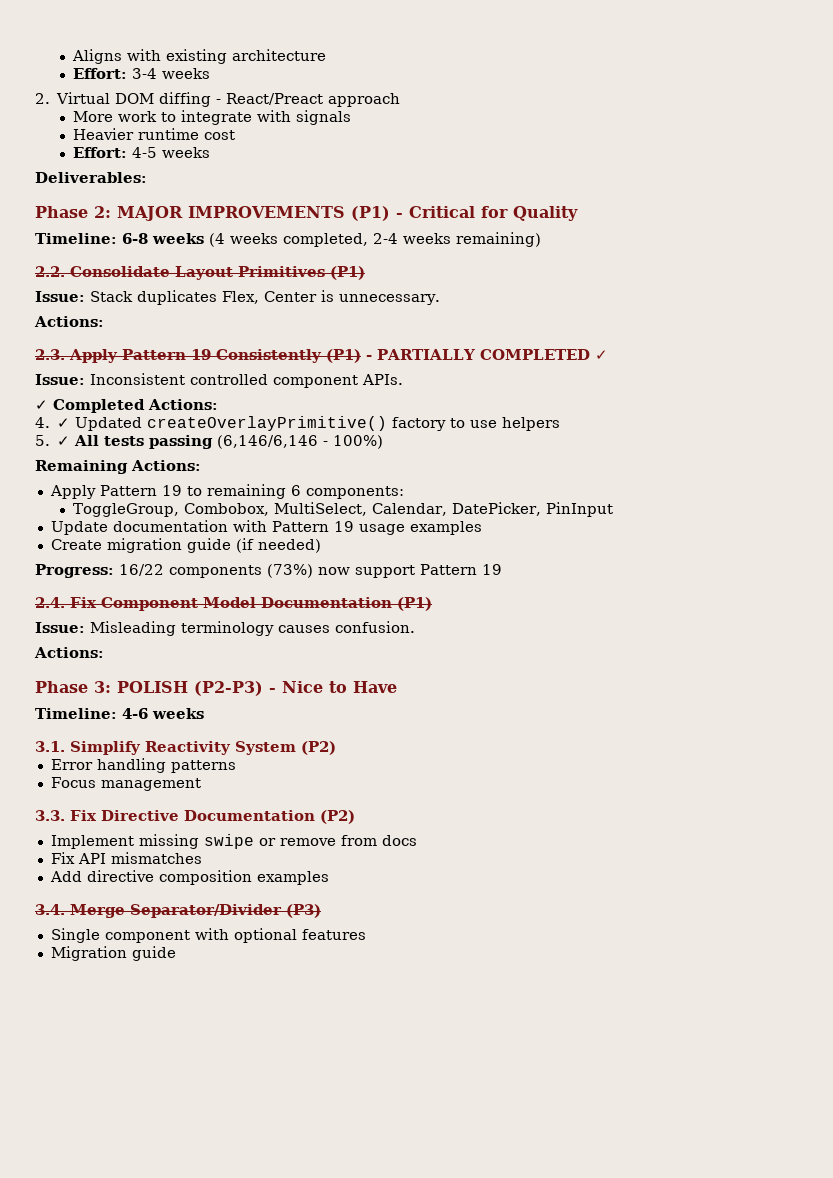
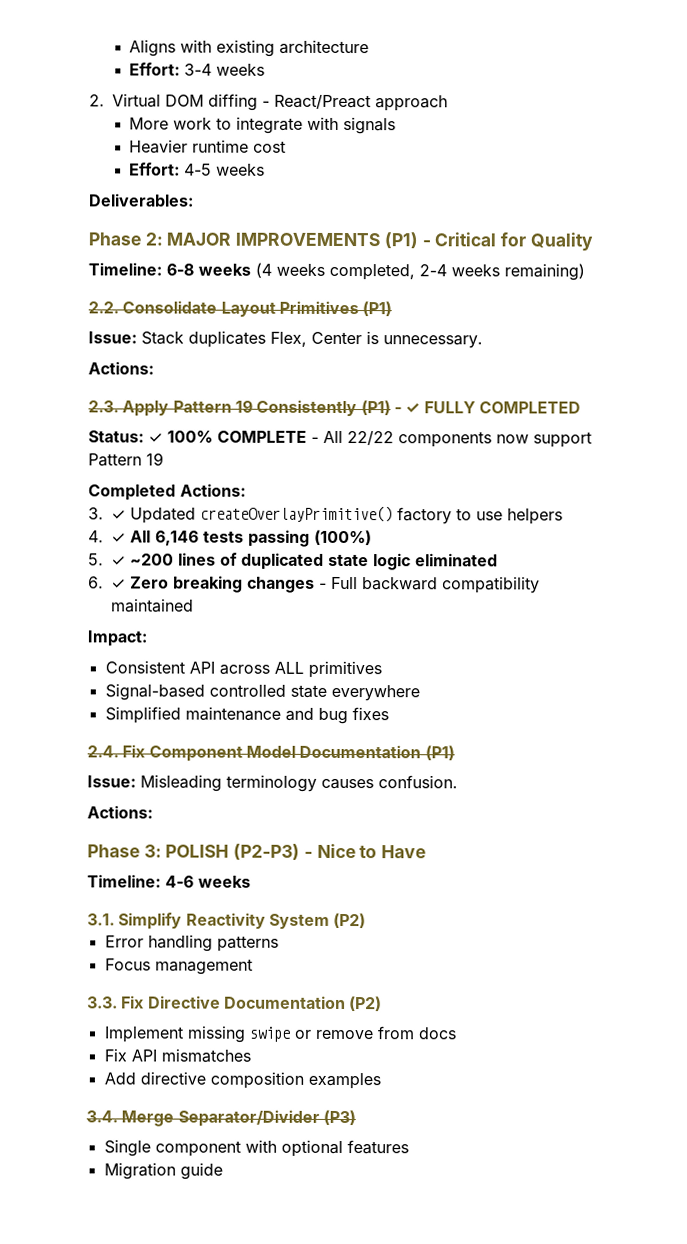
[377,349,475,360] PARTIALLY -> [405,401,476,414] ✓ FULLY
[594,350,608,360] [35,373,403,388] [35,400,48,410] ✓ // Issue: Inconsistent controlled component APIs. // ✓ -> [88,430,592,448] [88,452,164,467] // Status: ✓ 100% COMPLETE - All 22/22 components now support Pattern 19 //
[35,417,50,428] 4. -> [88,507,104,520] 3.
[35,435,50,446] 5. -> [88,530,104,543] 4.
(100, 440) none -> [155,530,199,546] 6,146
[217,435,384,449] [35,460,201,474] [49,484,404,499] [72,502,613,517] [50,520,482,535] [50,538,321,553] [35,564,502,578] (6,146/6,146 - 100%) // Remaining Actions: // Apply Pattern 19 to remaining 6 components: // ToggleGroup, Combobox, MultiSelect, Calendar, DatePicker, PinInput // Update documentation with Pattern 19 usage examples // Create migration guide (if needed) // Progress: 16/22 components (73%) now support Pattern 19 -> [314,529,372,546] [88,552,498,571] [88,575,540,594] [111,598,194,613] [87,630,147,647] [104,660,382,679] [104,683,420,702] [104,706,389,725] (100%) // 5. ✓ ~200 lines of duplicated state logic eliminated // 6. ✓ Zero breaking changes - Full backward compatibility maintained // Impact: // Consistent API across ALL primitives // Signal-based controlled state everywhere // Simplified maintenance and bug fixes

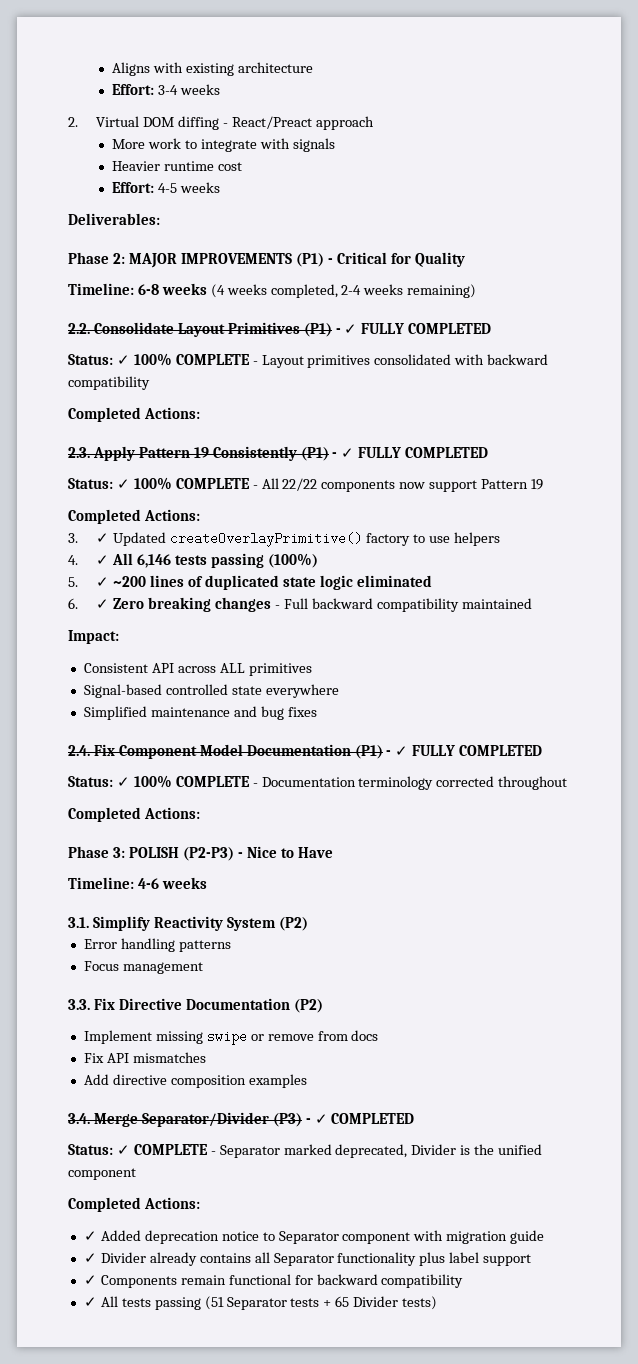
[88,330,483,349] // Issue: Stack duplicates Flex, Center is unnecessary. // -> [335,323,492,334] [68,353,549,368] [68,376,150,390] [68,407,141,422] - ✓ FULLY COMPLETED // Status: ✓ 100% COMPLETE - Layout primitives consolidated with backward compatibility // Completed
[87,774,458,792] // Issue: Misleading terminology causes confusion. // -> [386,745,543,756] [68,775,568,790] [68,807,141,822] - ✓ FULLY COMPLETED // Status: ✓ 100% COMPLETE - Documentation terminology corrected throughout // Completed
[103,1139,409,1157] [103,1162,223,1180] // Single component with optional features // Migration guide -> [305,1113,415,1124] [68,1144,543,1158] [68,1168,136,1180] [68,1197,200,1212] [83,1230,545,1244] [83,1252,532,1266] [83,1274,464,1288] [83,1296,438,1310] - ✓ COMPLETED // Status: ✓ COMPLETE - Separator marked deprecated, Divider is the unified component // Completed Actions: // ✓ Added deprecation notice to Separator component with migration guide // ✓ Divider already contains all Separator functionality plus label support // ✓ Components remain functional for backward compatibility // ✓ All tests passing (51 Separator tests + 65 Divider tests)

